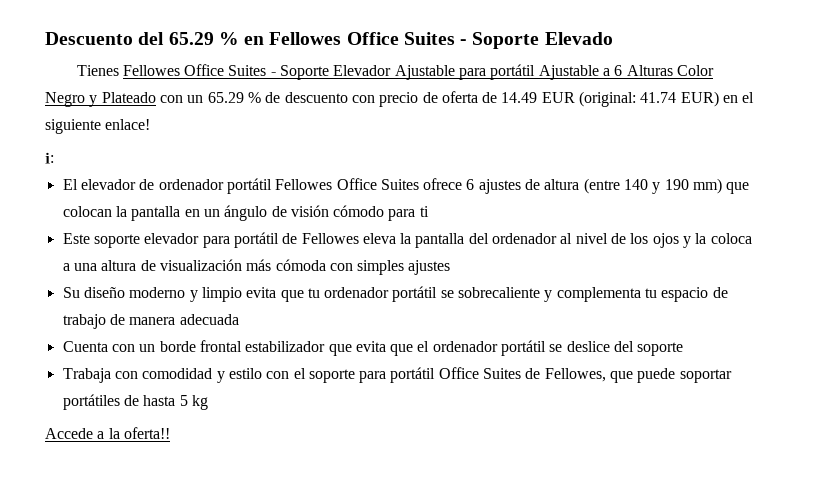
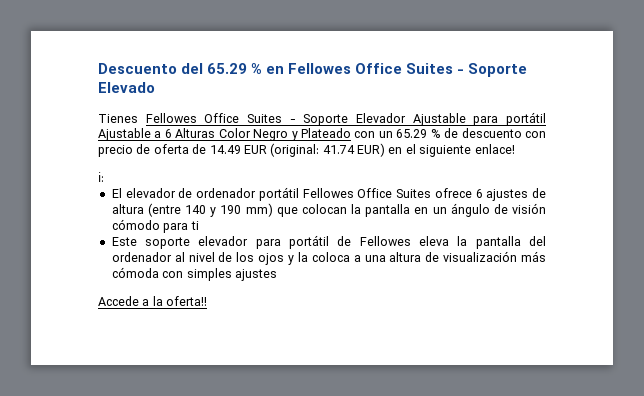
[62,286,728,302] [62,314,239,329] [62,340,684,356] [62,367,732,383] [62,394,208,410] // Su diseño moderno y limpio evita que tu ordenador portátil se sobrecaliente y complementa tu espacio de trabajo de manera adecuada // Cuenta con un borde frontal estabilizador que evita que el ordenador portátil se deslice del soporte // Trabaja con comodidad y estilo con el soporte para portátil Office Suites de Fellowes, que puede soportar portátiles de hasta 5 kg -> (277, 275) none

